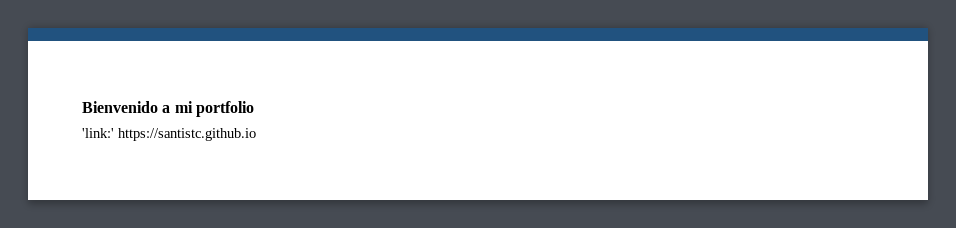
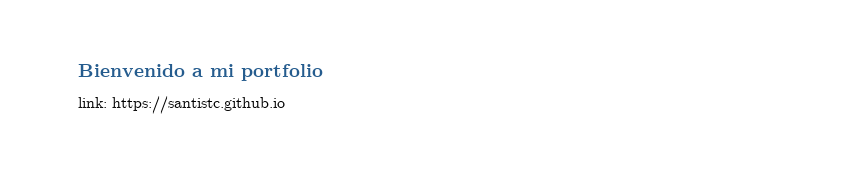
[82,128,114,138] 'link:' -> [78,97,107,108] link:

